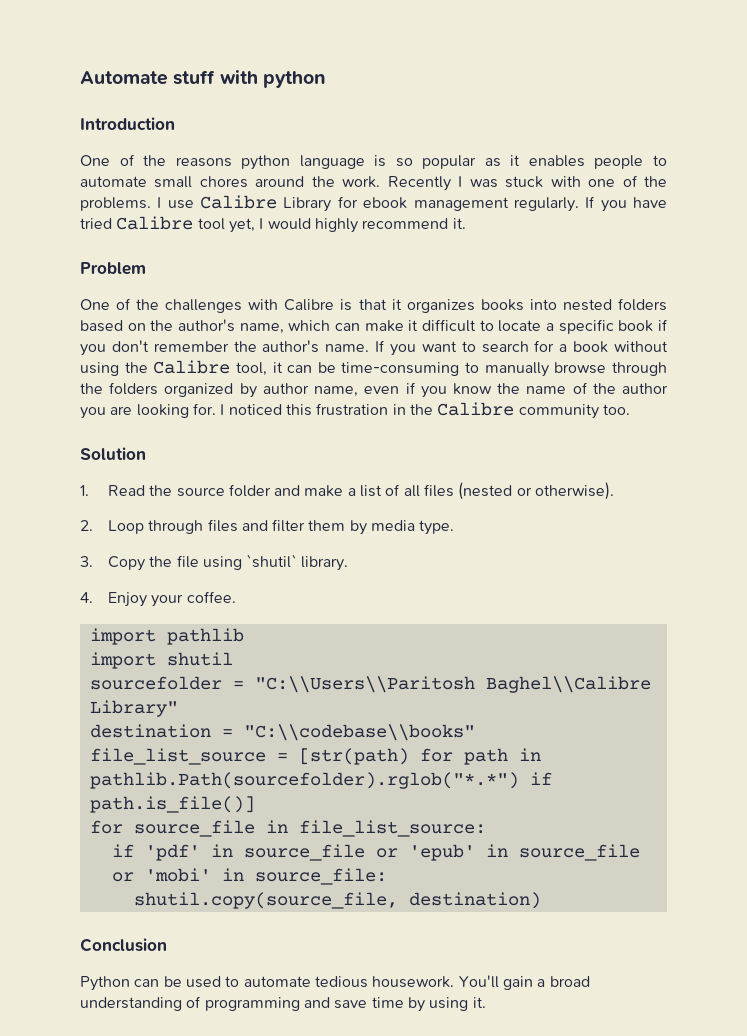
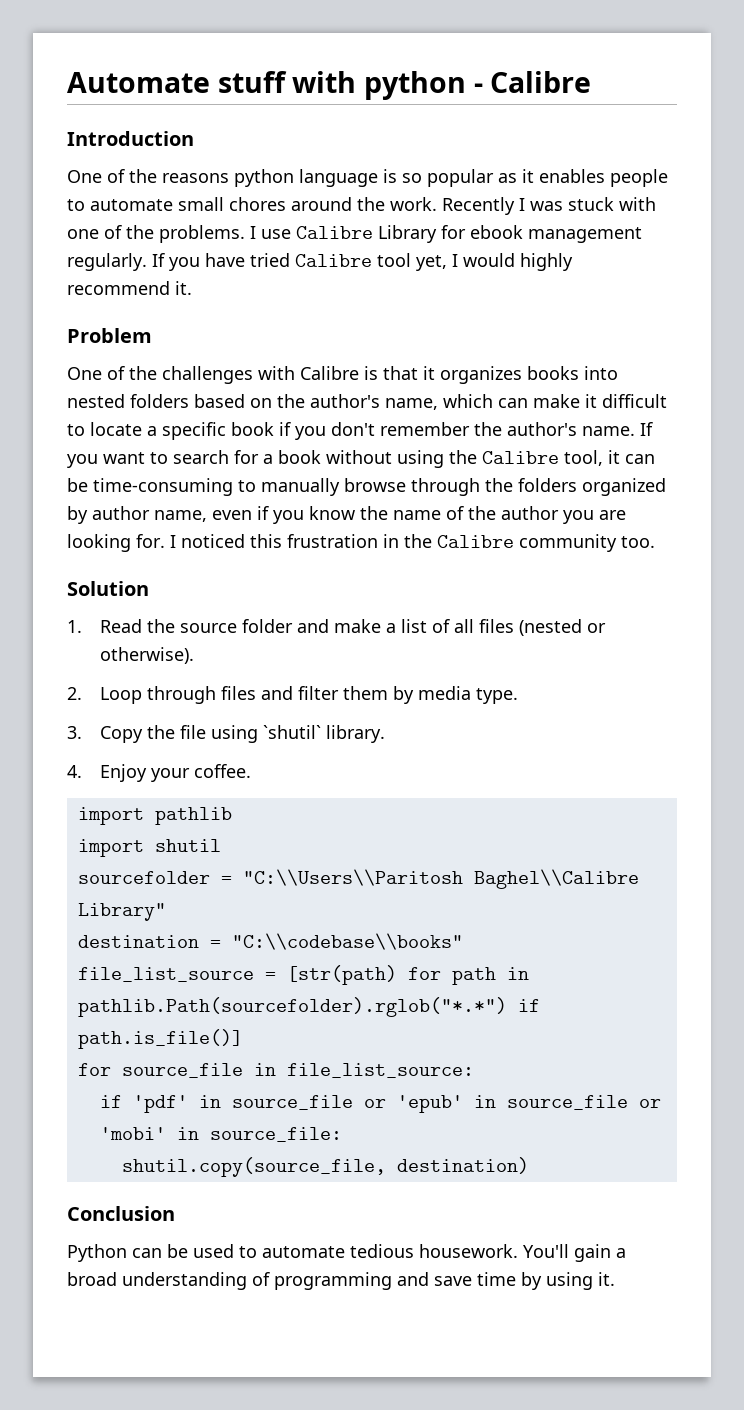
(326, 79) none -> [473,71,592,93] - Calibre

